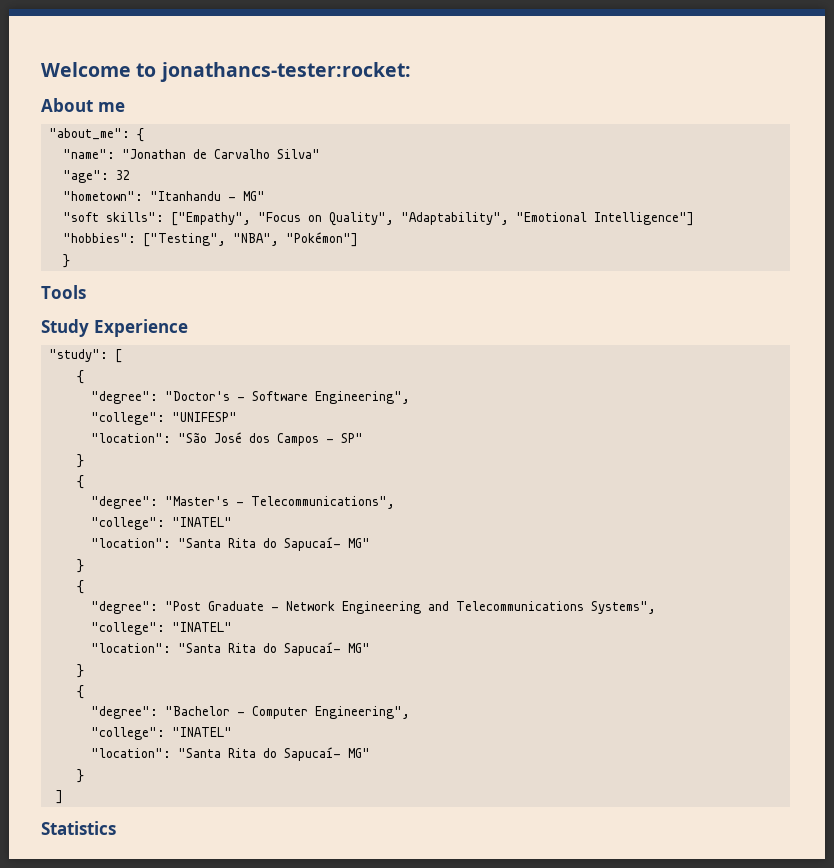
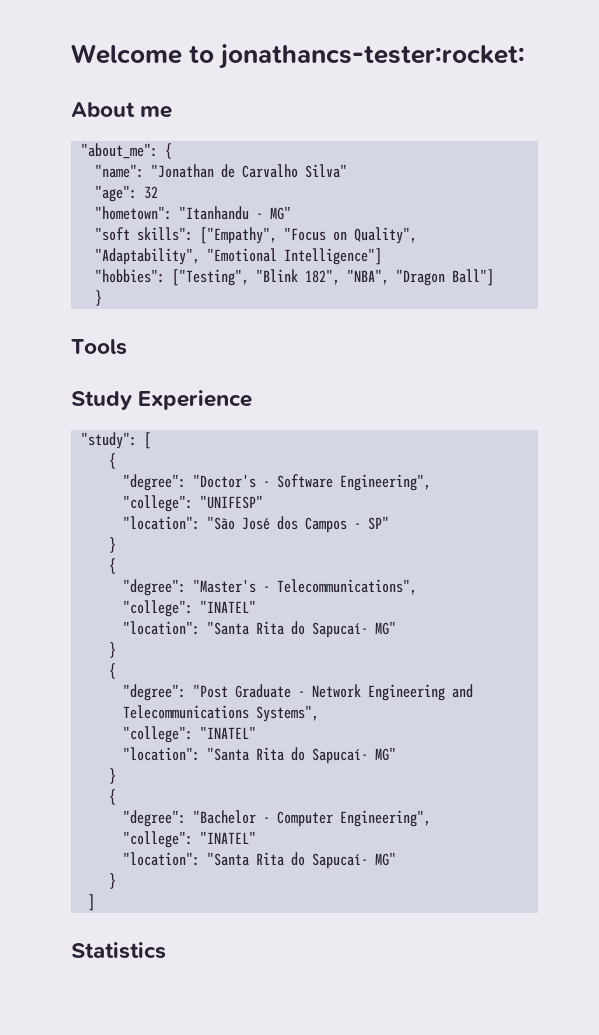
[232,232,358,247] "NBA", "Pokémon"] -> [255,269,494,286] "Blink 182", "NBA", "Dragon Ball"]

